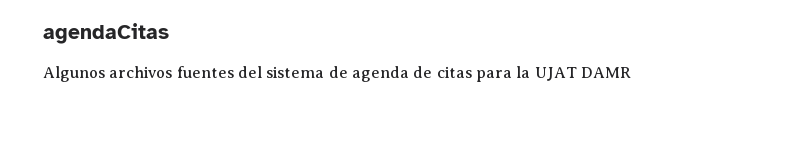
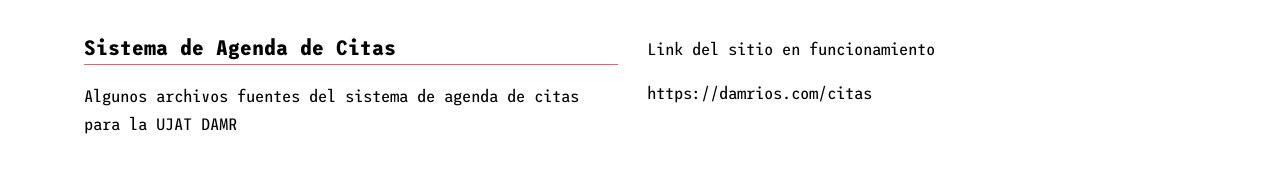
[43,23,169,44] agendaCitas -> [84,38,396,60] Sistema de Agenda de Citas
(631, 72) none -> [647,41,935,56] [647,85,872,103] // Link del sitio en funcionamiento // https://damrios.com/citas

